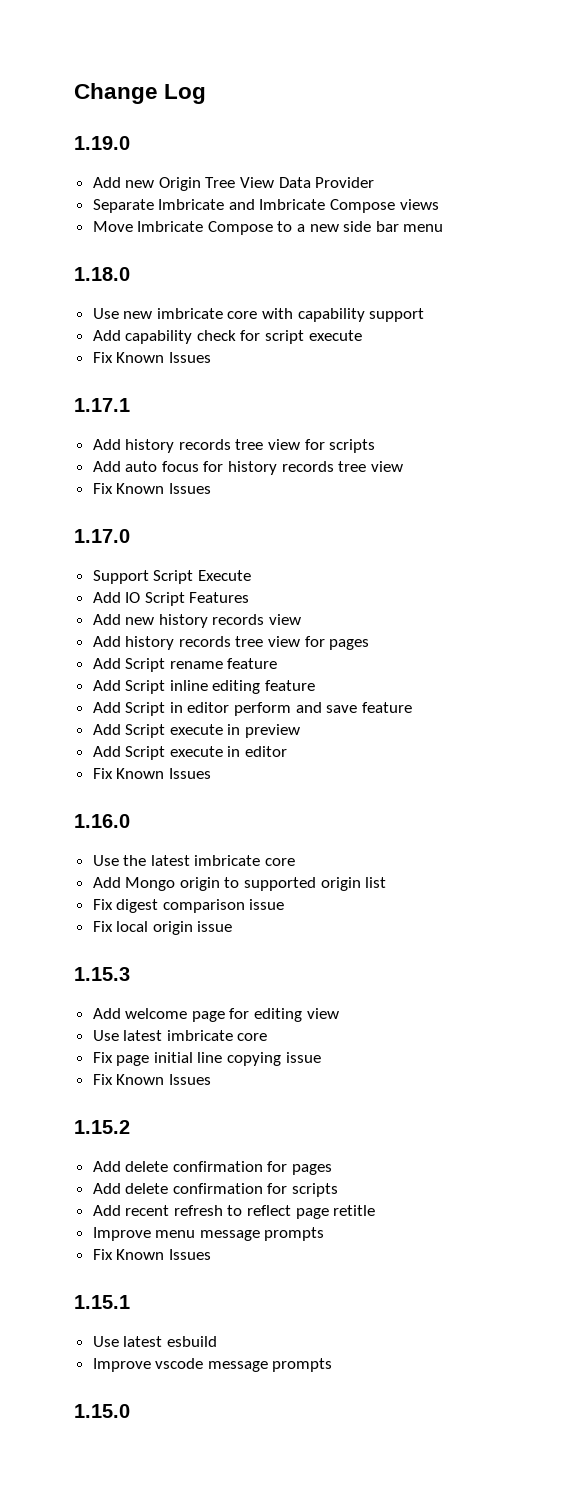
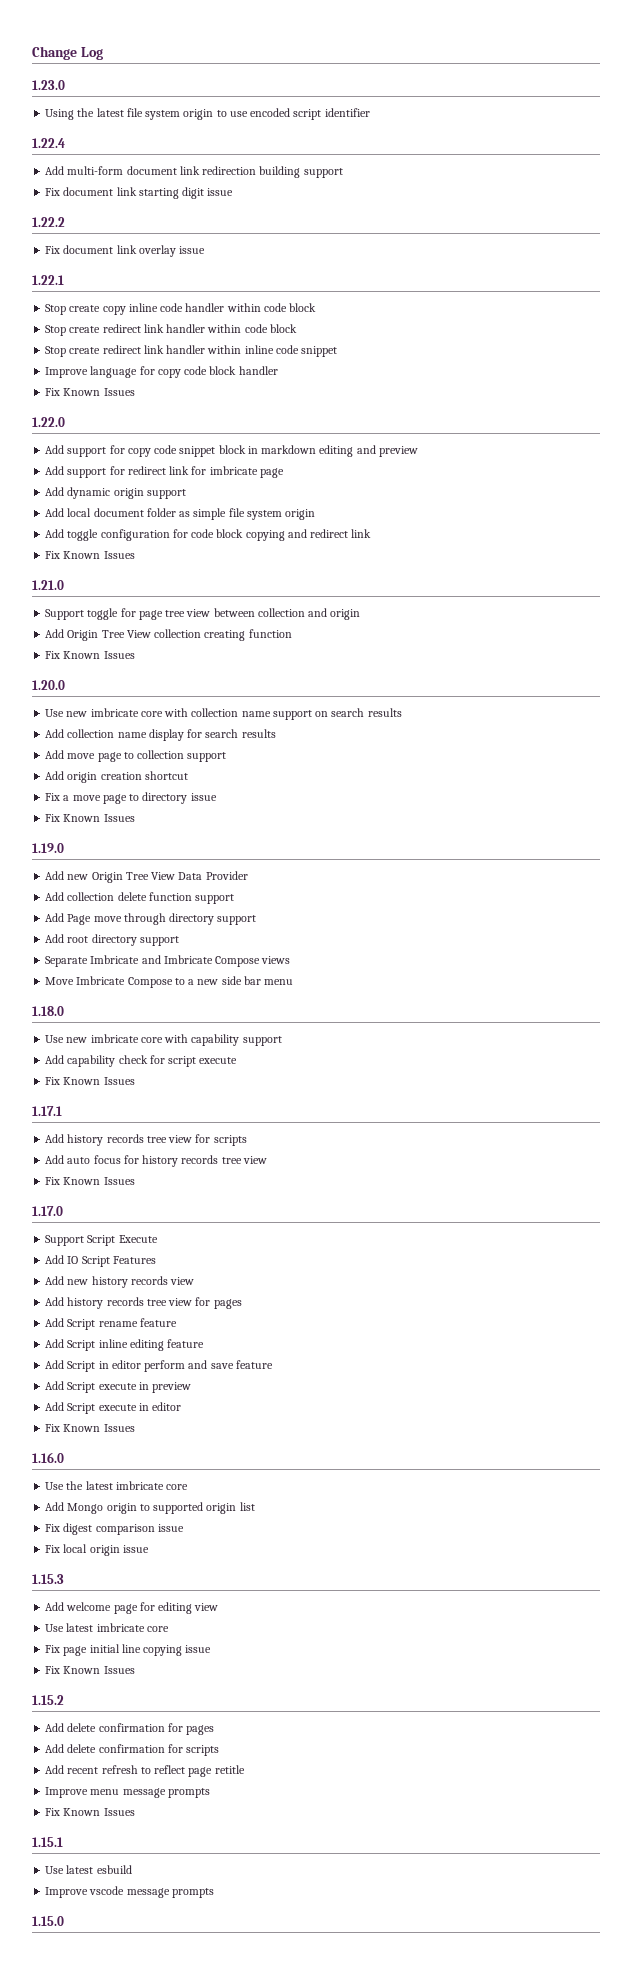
(207, 94) none -> [32,80,65,90] [45,108,370,120] [32,138,65,148] [45,166,343,178] [45,187,234,199] [32,217,65,227] [45,245,206,257] [32,275,64,285] [45,303,317,315] [45,324,297,336] [45,345,338,357] [45,366,278,378] [45,388,135,396] [32,417,65,427] [45,445,418,457] [45,466,284,478] [45,487,186,499] [45,508,316,520] [45,529,372,541] [45,551,135,559] [32,580,64,590] [45,608,361,620] [45,629,292,641] [45,651,135,659] [32,680,65,690] [45,708,402,720] [45,729,276,741] [45,750,227,762] [45,771,188,783] [45,792,217,804] [45,814,135,822] // 1.23.0 // Using the latest file system origin to use encoded script identifier // 1.22.4 // Add multi-form document link redirection building support // Fix document link starting digit issue // 1.22.2 // Fix document link overlay issue // 1.22.1 // Stop create copy inline code handler within code block // Stop create redirect link handler within code block // Stop create redirect link handler within inline code snippet // Improve language for copy code block handler // Fix Known Issues // 1.22.0 // Add support for copy code snippet block in markdown editing and preview // Add support for redirect link for imbricate page // Add dynamic origin support // Add local document folder as simple file system origin // Add toggle configuration for code block copying and redirect link // Fix Known Issues // 1.21.0 // Support toggle for page tree view between collection and origin // Add Origin Tree View collection creating function // Fix Known Issues // 1.20.0 // Use new imbricate core with collection name support on search results // Add collection name display for search results // Add move page to collection support // Add origin creation shortcut // Fix a move page to directory issue // Fix Known Issues
(375, 182) none -> [45,892,235,904] [45,913,257,925] [45,934,179,946] // Add collection delete function support // Add Page move through directory support // Add root directory support

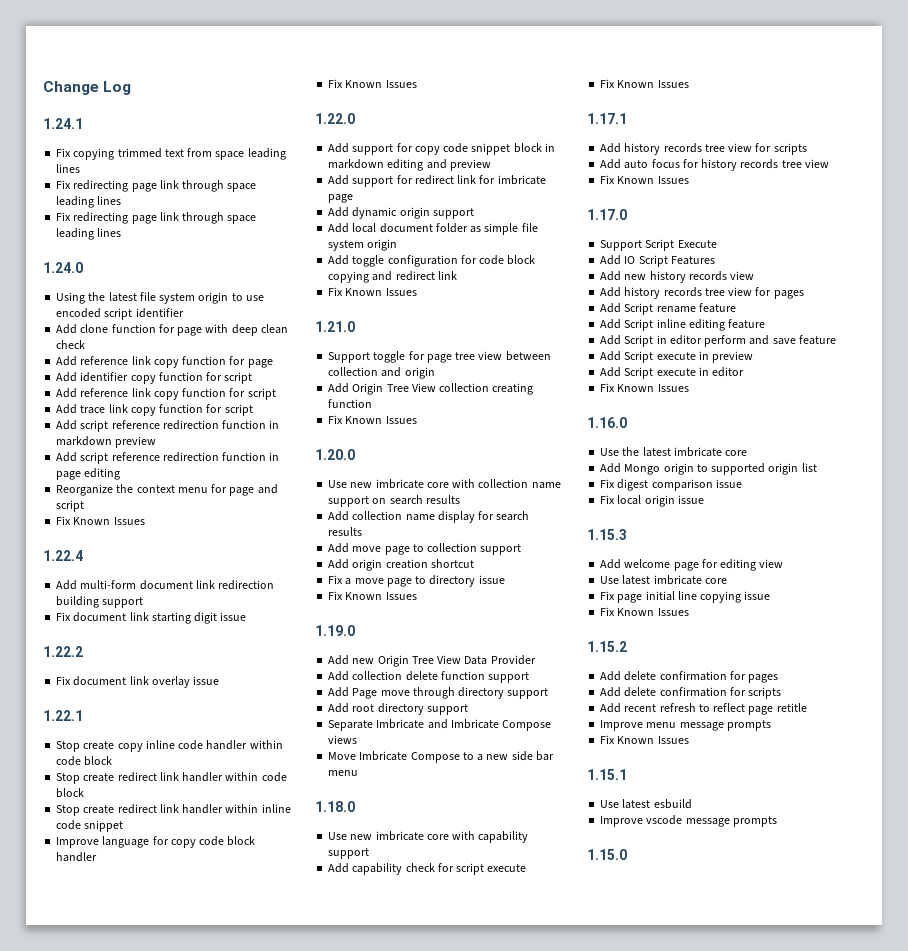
[32,80,65,90] 1.23.0 -> [43,118,83,129] [56,148,286,160] [56,164,81,173] [56,180,257,192] [56,196,122,208] [56,212,257,224] [56,228,122,240] [43,262,83,273] 1.24.1 // Fix copying trimmed text from space leading lines // Fix redirecting page link through space leading lines // Fix redirecting page link through space leading lines // 1.24.0
(370, 112) none -> [56,324,288,336] [56,340,86,349] [56,356,273,368] [56,372,253,384] [56,388,276,400] [56,404,253,416] [56,420,280,432] [56,436,157,448] [56,452,280,464] [56,468,121,480] [56,484,278,496] [56,500,85,512] [56,516,145,525] // Add clone function for page with deep clean check // Add reference link copy function for page // Add identifier copy function for script // Add reference link copy function for script // Add trace link copy function for script // Add script reference redirection function in markdown preview // Add script reference redirection function in page editing // Reorganize the context menu for page and script // Fix Known Issues

